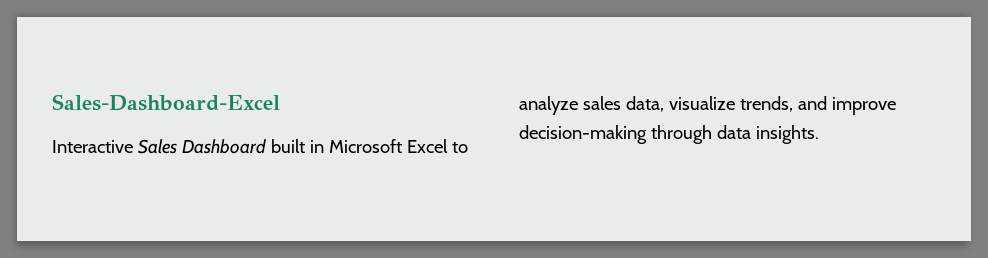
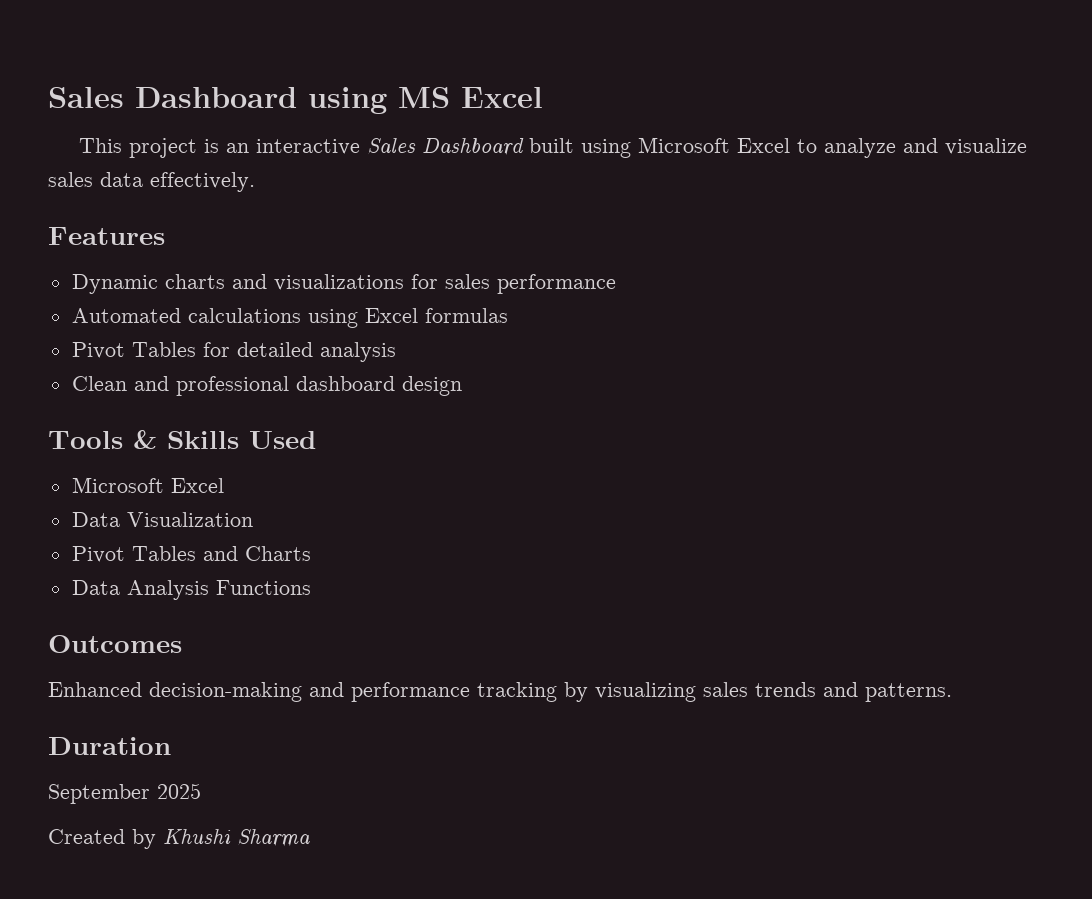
[52,94,280,111] [52,140,133,153] Sales-Dashboard-Excel // Interactive -> [48,87,543,114] [79,138,361,158] Sales Dashboard using MS Excel // This project is an interactive
[309,140,324,153] in -> [581,139,632,158] using
[582,96,896,115] [519,125,819,144] sales data, visualize trends, and improve decision-making through data insights. -> [903,138,1028,155] [48,172,255,192] [48,227,165,245] [71,274,616,294] [71,308,508,328] [71,342,396,362] [71,376,462,396] [48,430,316,449] [71,477,224,493] [71,512,253,527] [71,546,311,563] [71,580,311,600] [48,635,182,653] [48,682,952,702] [48,737,171,755] [48,783,201,804] [48,829,310,849] and visualize sales data effectively. // Features // Dynamic charts and visualizations for sales performance // Automated calculations using Excel formulas // Pivot Tables for detailed analysis // Clean and professional dashboard design // Tools & Skills Used // Microsoft Excel // Data Visualization // Pivot Tables and Charts // Data Analysis Functions // Outcomes // Enhanced decision-making and performance tracking by visualizing sales trends and patterns. // Duration // September 2025 // Created by Khushi Sharma

